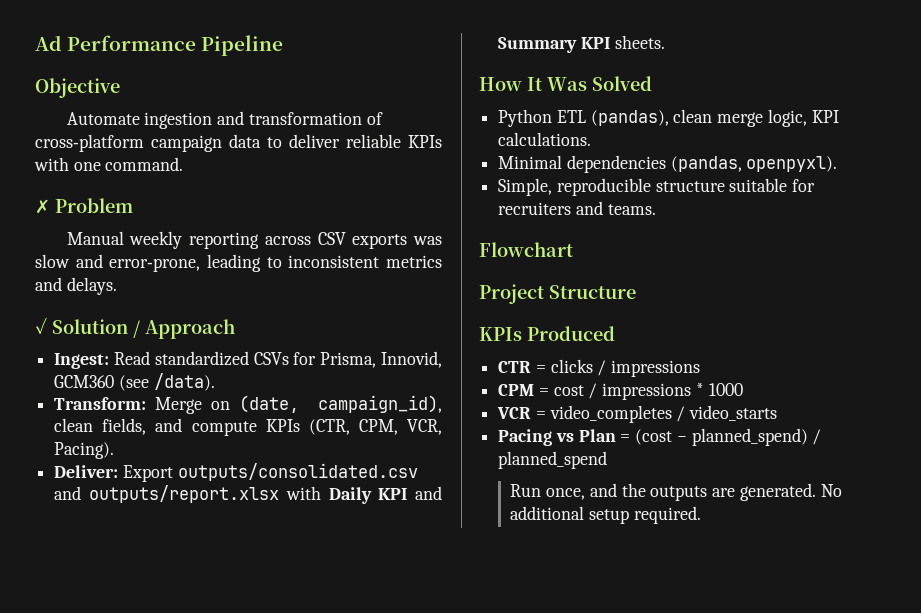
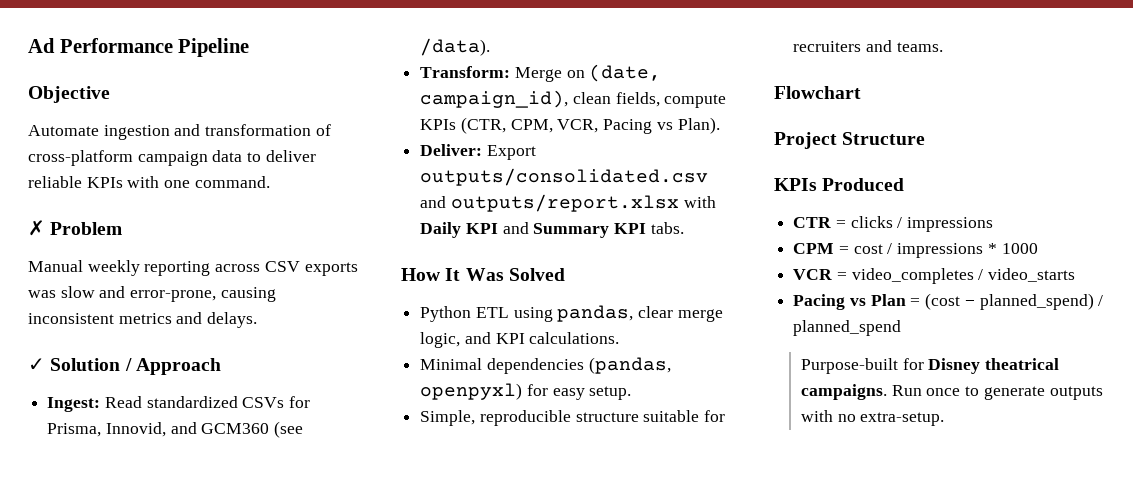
[206,254,282,272] leading to -> [220,287,276,302] causing
(442, 359) none -> [170,422,197,434] and
[155,418,183,432] and -> (660, 99) none
[54,442,115,459] Pacing). -> [603,117,720,134] Pacing vs Plan).
[614,35,665,49] sheets. -> [650,222,684,234] tabs.
[590,109,713,126] (pandas), clean -> [513,305,674,322] using pandas, clear
(807, 118) none -> [464,332,491,344] and
[746,156,838,172] openpyxl). -> [420,383,632,400] openpyxl) for easy setup.
[510,483,842,501] [510,506,701,524] Run once, and the outputs are generated. No additional setup required. -> [800,358,1060,374] [800,384,1103,400] [800,410,945,426] Purpose‑built for Disney theatrical campaigns. Run once to generate outputs with no extra-setup.

